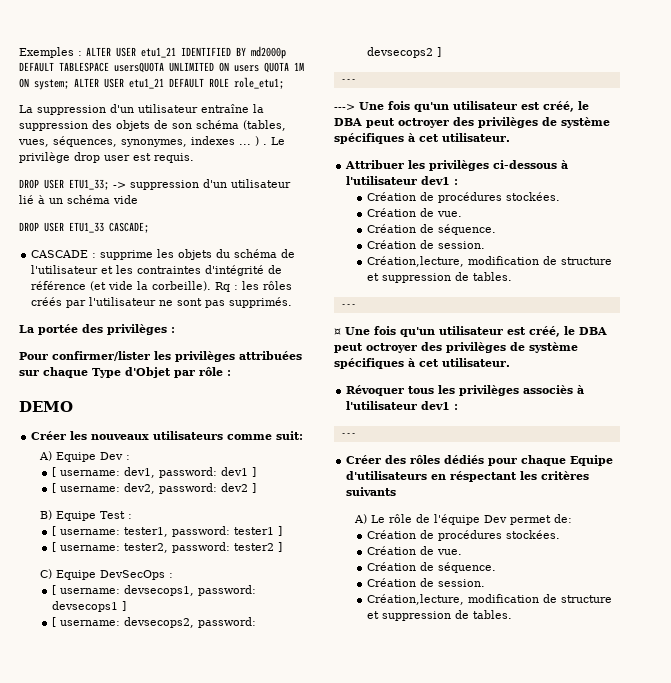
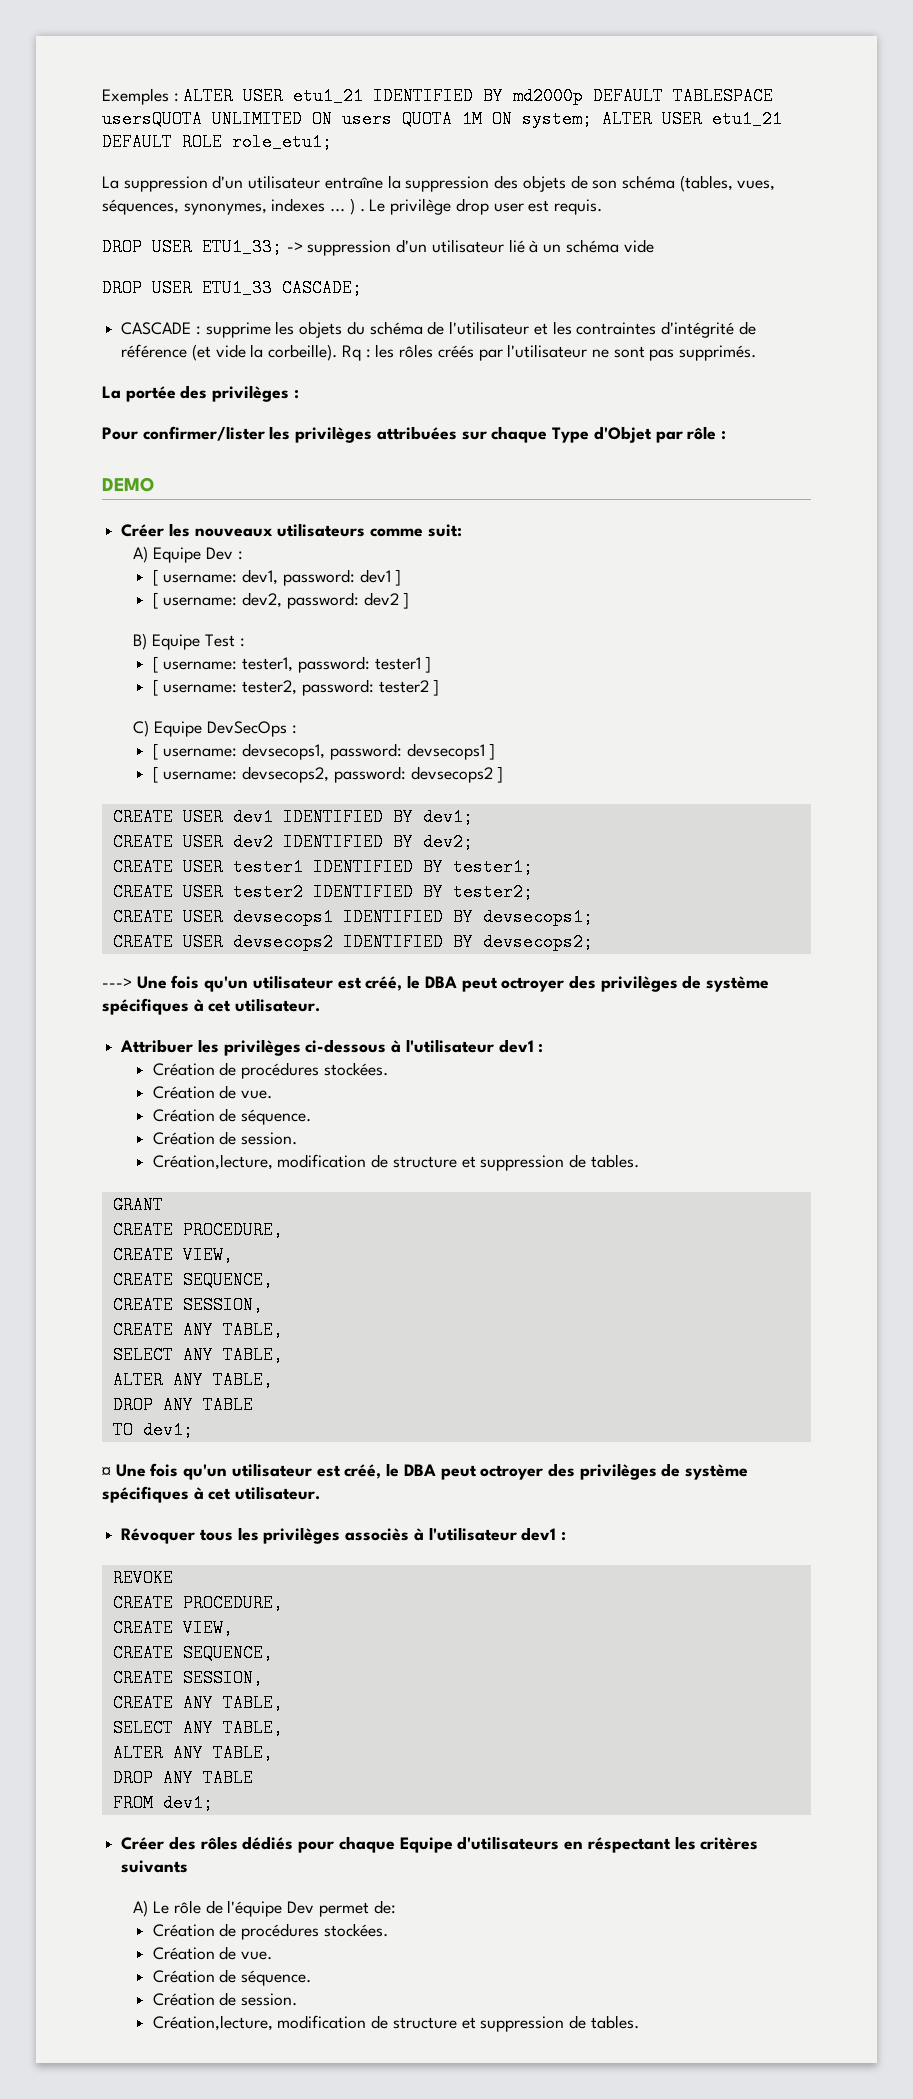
[340,79,356,83] --- -> [112,808,473,826] [112,833,473,851] [112,858,533,876] [112,883,533,901] [112,908,593,926] [112,933,593,951] CREATE USER dev1 IDENTIFIED BY dev1; // CREATE USER dev2 IDENTIFIED BY dev2; // CREATE USER tester1 IDENTIFIED BY tester1; // CREATE USER tester2 IDENTIFIED BY tester2; // CREATE USER devsecops1 IDENTIFIED BY devsecops1; // CREATE USER devsecops2 IDENTIFIED BY devsecops2;
[340,304,356,308] --- -> [112,1196,163,1214] [112,1221,283,1239] [112,1246,233,1264] [112,1271,273,1289] [112,1296,263,1314] [112,1321,283,1339] [112,1346,283,1364] [112,1371,273,1389] [112,1396,253,1414] [112,1421,193,1439] GRANT // CREATE PROCEDURE, // CREATE VIEW, // CREATE SEQUENCE, // CREATE SESSION, // CREATE ANY TABLE, // SELECT ANY TABLE, // ALTER ANY TABLE, // DROP ANY TABLE // TO dev1;
[340,433,356,437] --- -> [112,1569,173,1587] [112,1594,283,1612] [112,1619,233,1637] [112,1644,273,1662] [112,1669,263,1687] [112,1694,283,1712] [112,1719,283,1737] [112,1744,273,1762] [112,1769,253,1787] [112,1794,213,1812] REVOKE // CREATE PROCEDURE, // CREATE VIEW, // CREATE SEQUENCE, // CREATE SESSION, // CREATE ANY TABLE, // SELECT ANY TABLE, // ALTER ANY TABLE, // DROP ANY TABLE // FROM dev1;

